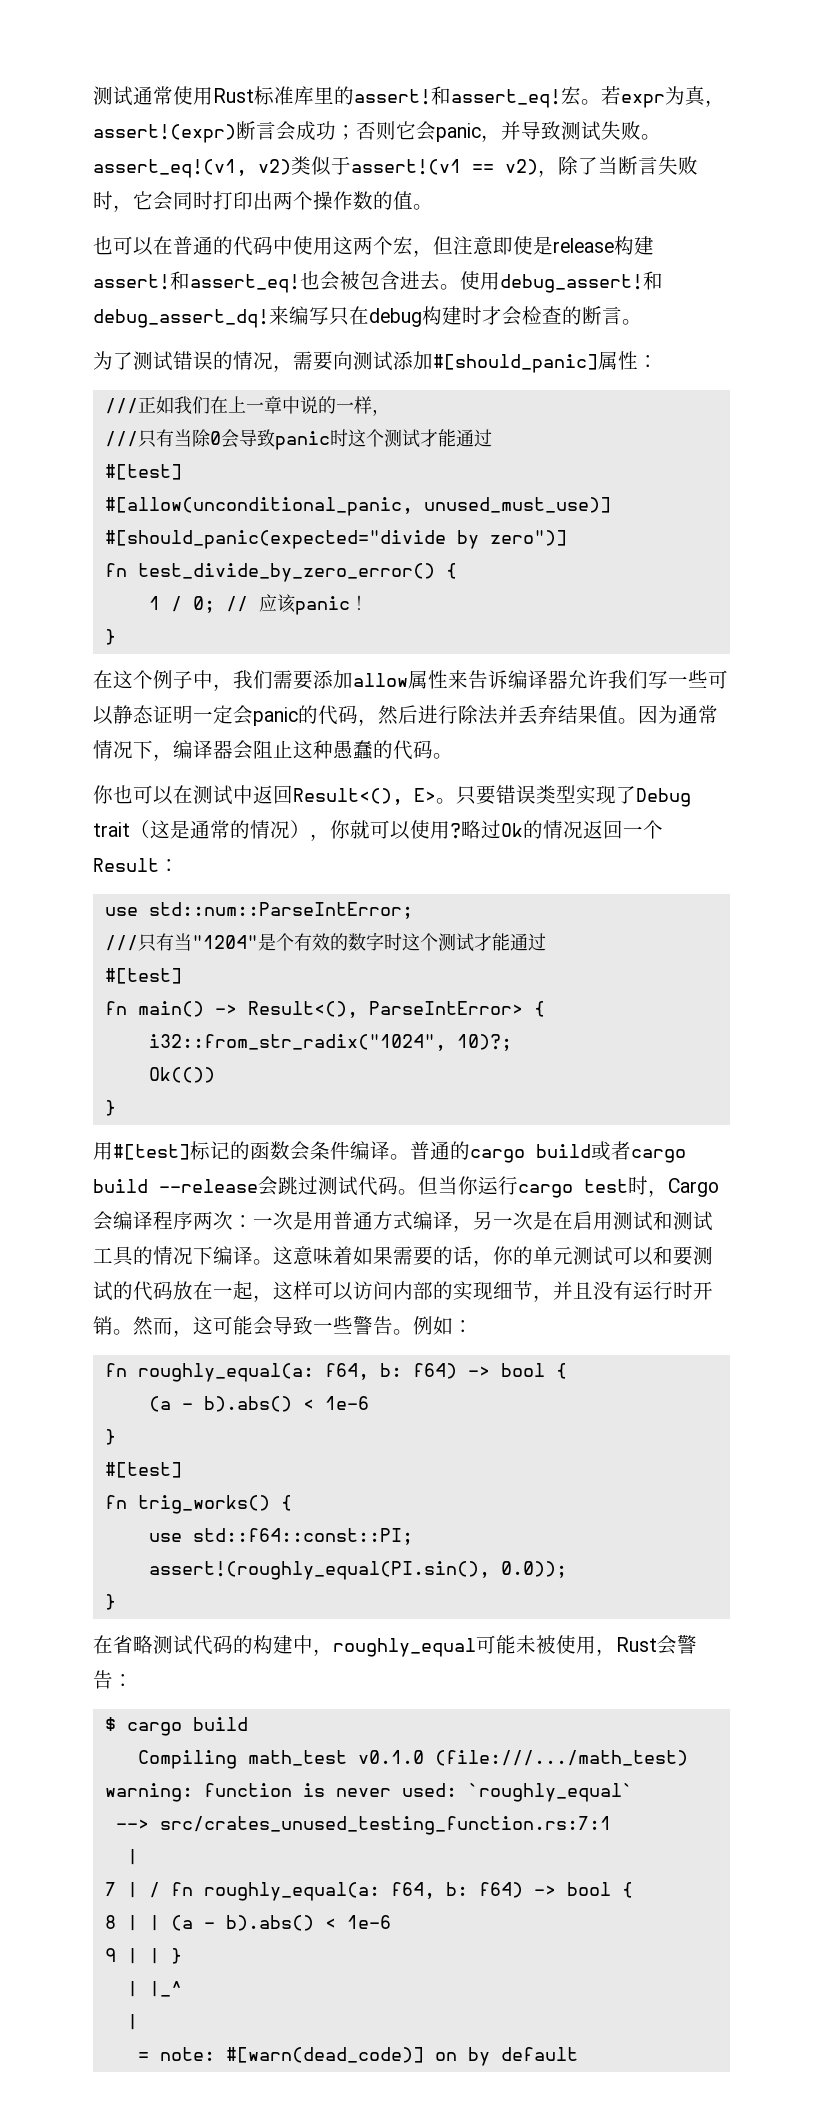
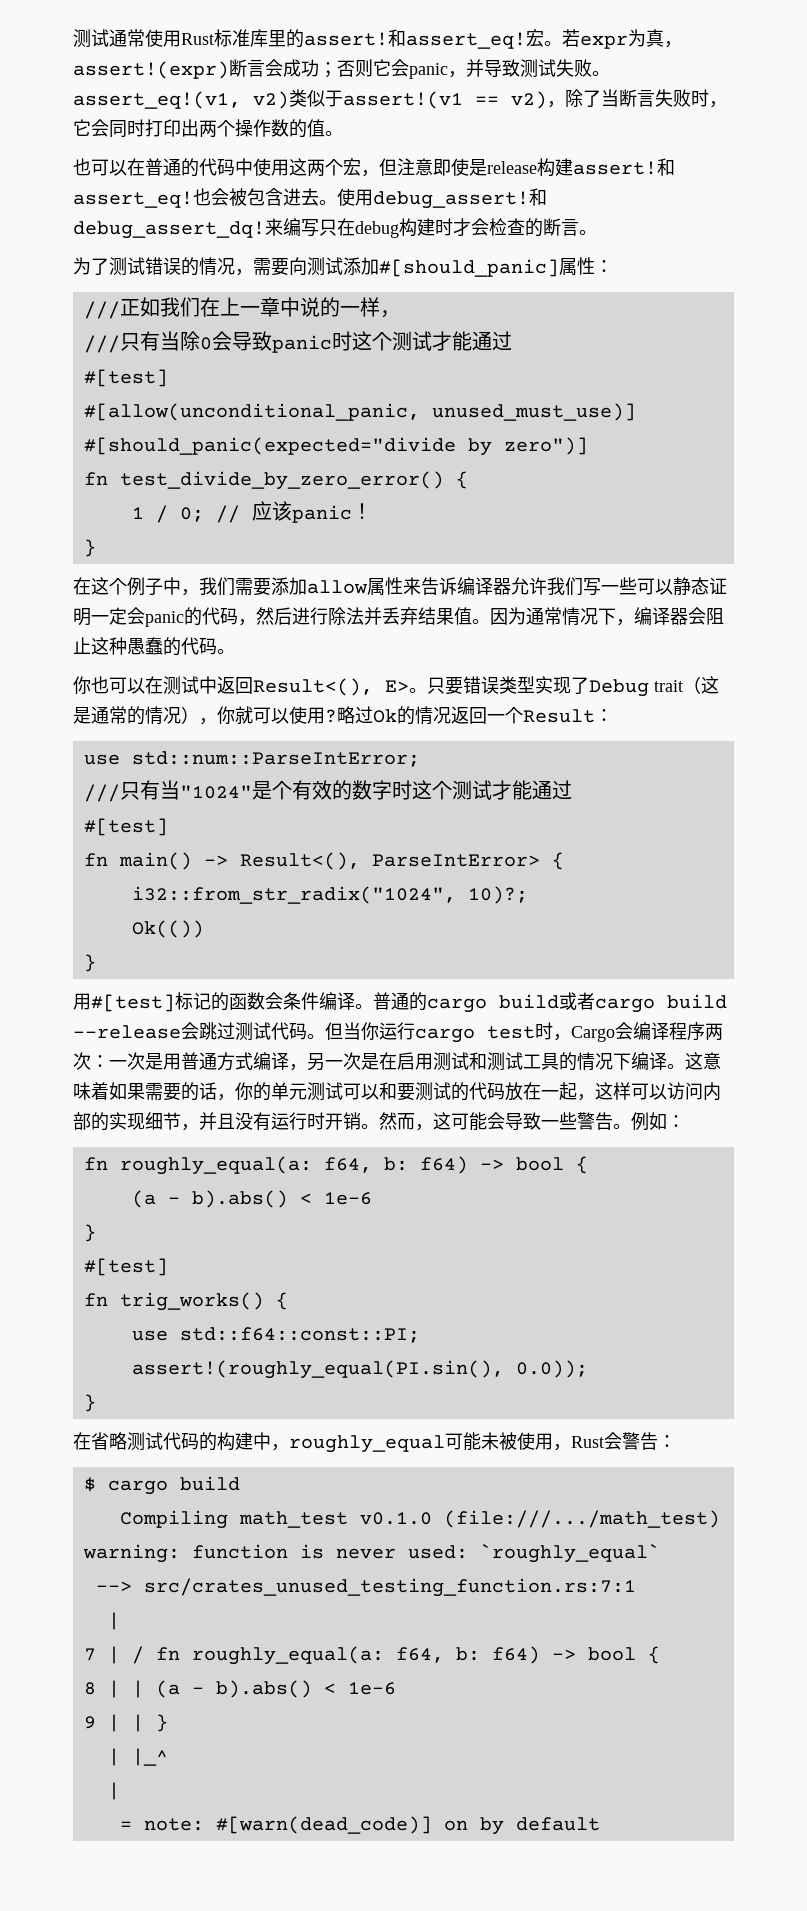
[191,935,258,949] "1204" -> [179,785,252,799] "1024"

